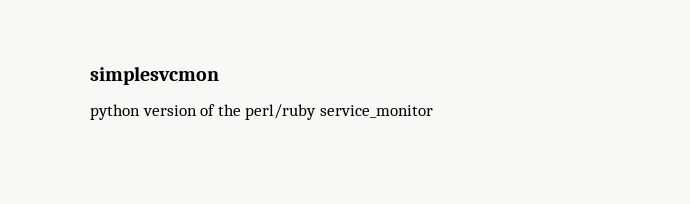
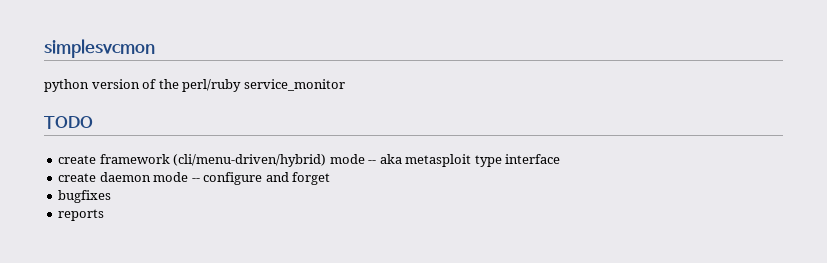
(433, 111) none -> [44,116,93,129] [58,154,561,167] [58,172,331,185] [58,190,112,203] [58,209,105,221] // TODO // create framework (cli/menu-driven/hybrid) mode -- aka metasploit type interface // create daemon mode -- configure and forget // bugfixes // reports

